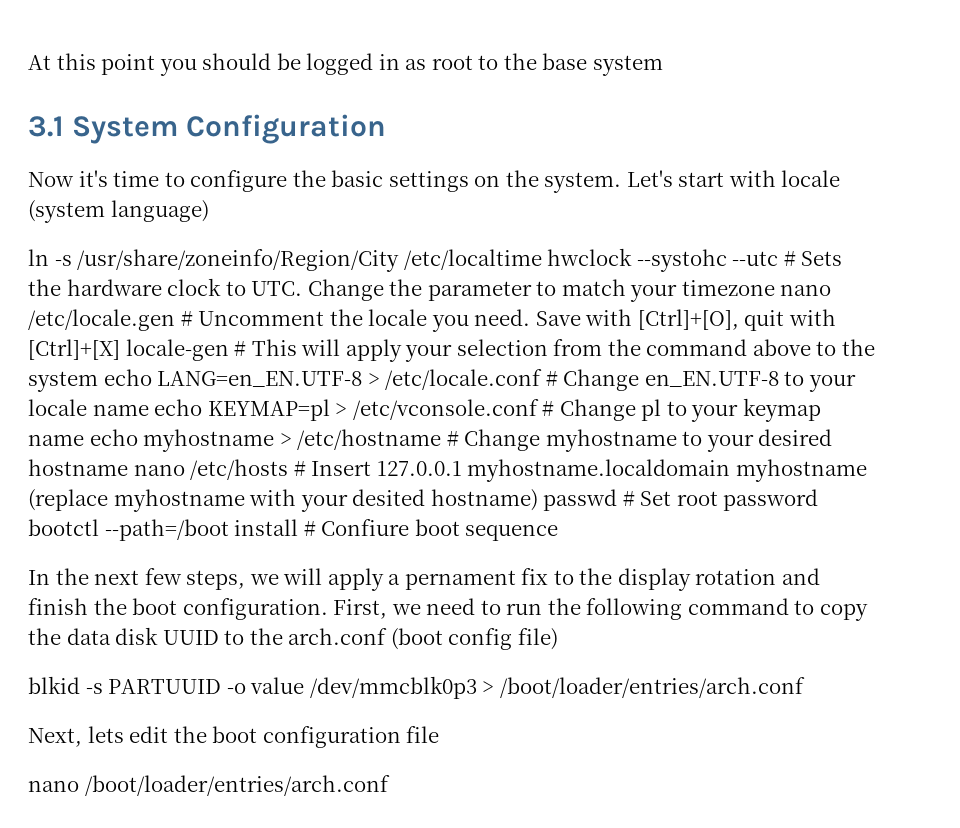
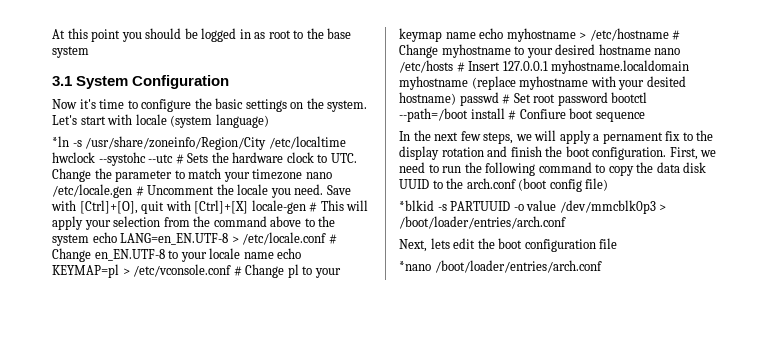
[28,249,49,266] ln -> [52,136,69,147] *ln
[28,676,80,694] blkid -> [399,200,434,211] *blkid
[28,780,79,792] nano -> [399,261,431,271] *nano

